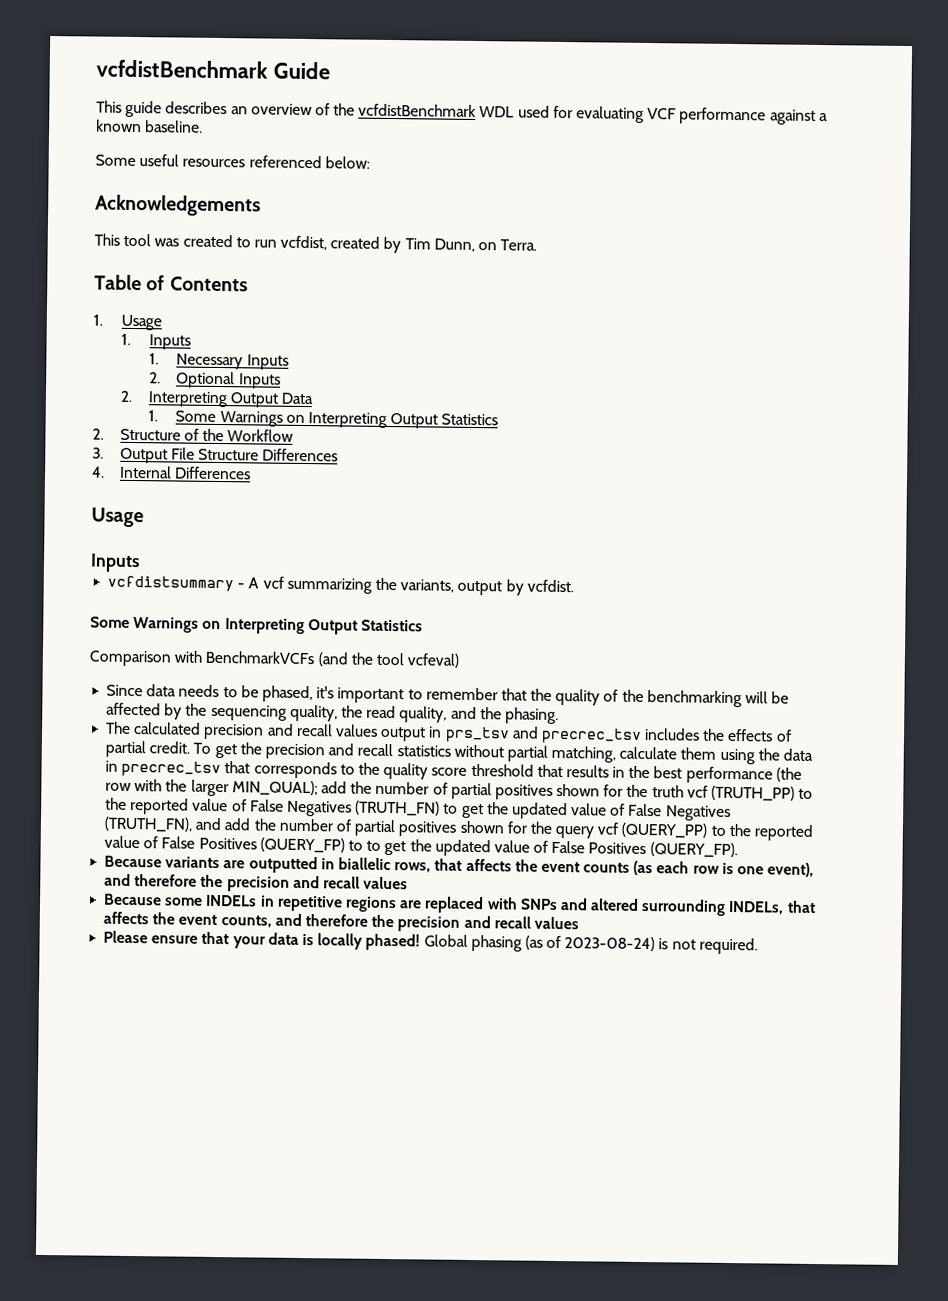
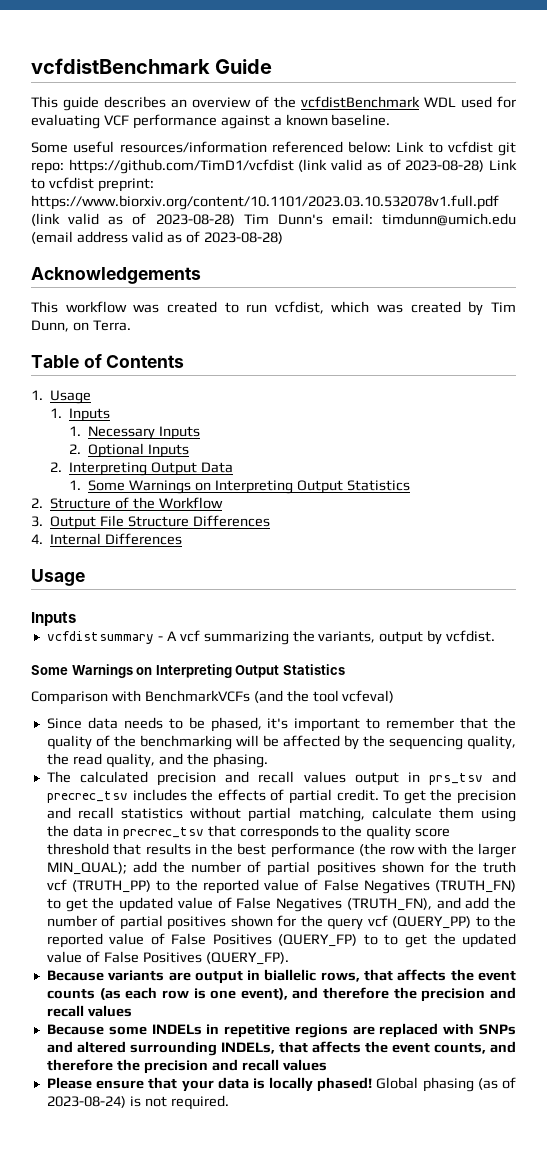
[182,158,246,168] resources -> [119,141,267,153] resources/information
(370, 162) none -> [396,141,516,156] [31,159,517,174] [31,177,154,192] [31,195,499,210] [31,213,516,226] [31,231,283,244] Link to vcfdist git repo: https://github.com/TimD1/vcfdist (link valid as of 2023-08-28) Link to vcfdist preprint: https://www.biorxiv.org/content/10.1101/2023.03.10.532078v1.full.pdf (link valid as of 2023-08-28) Tim Dunn's email: timdunn@umich.edu (email address valid as of 2023-08-28)
[123,233,152,247] tool -> [65,301,127,313] workflow
(328, 243) none -> [331,301,404,313] which was
[248,856,318,874] outputted -> [194,970,243,984] output

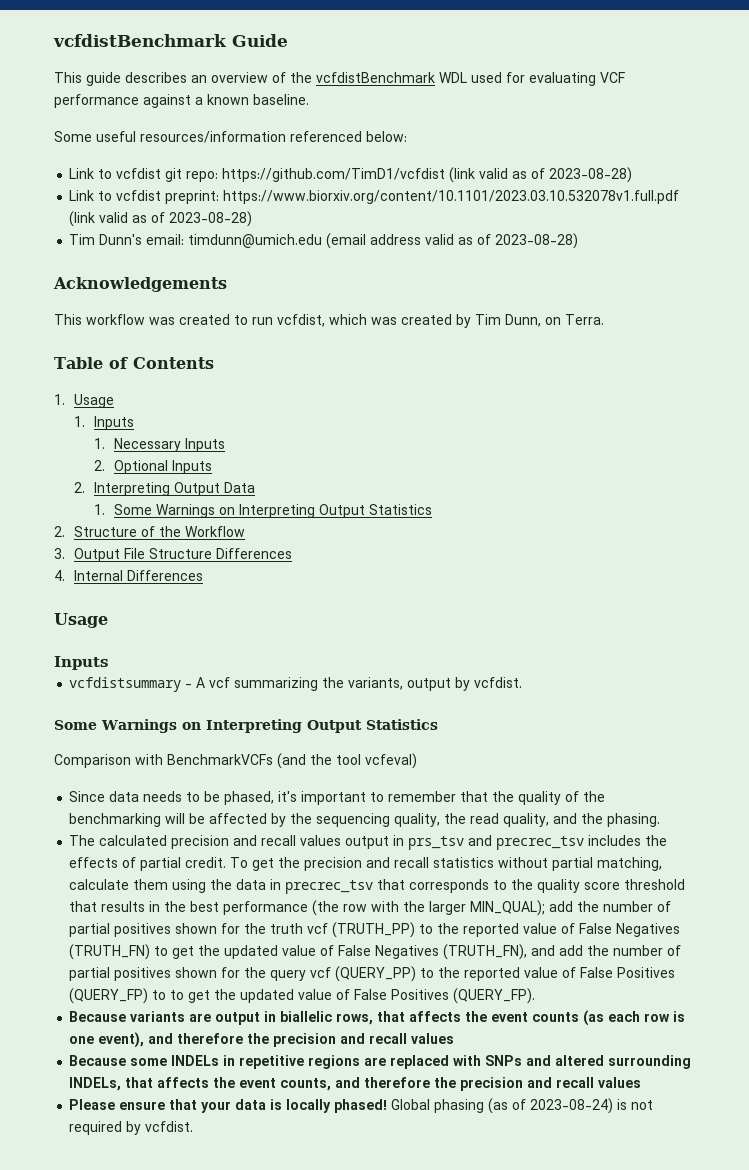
(391, 147) none -> (407, 136) //
(485, 166) none -> (633, 175) //
(235, 220) none -> (253, 219) //
[170,1095,229,1110] required. -> [69,1121,194,1135] required by vcfdist.

